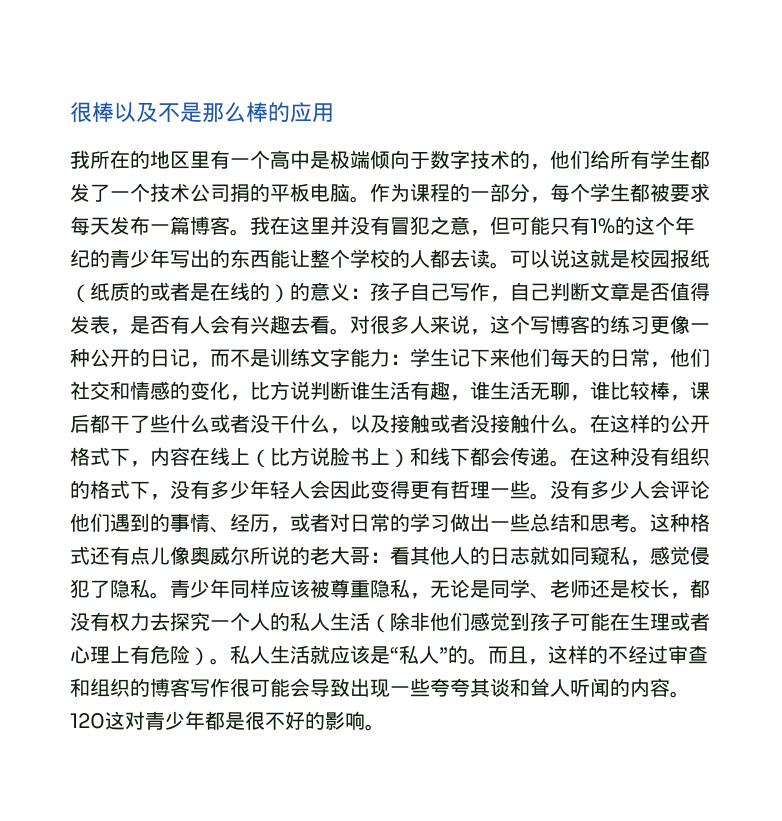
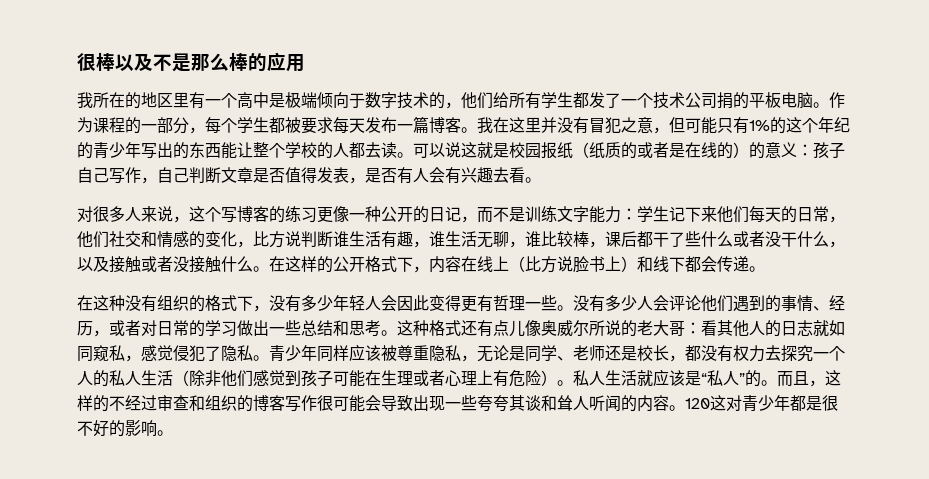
(350, 331) none -> (541, 180) //
(570, 463) none -> (765, 269) //

